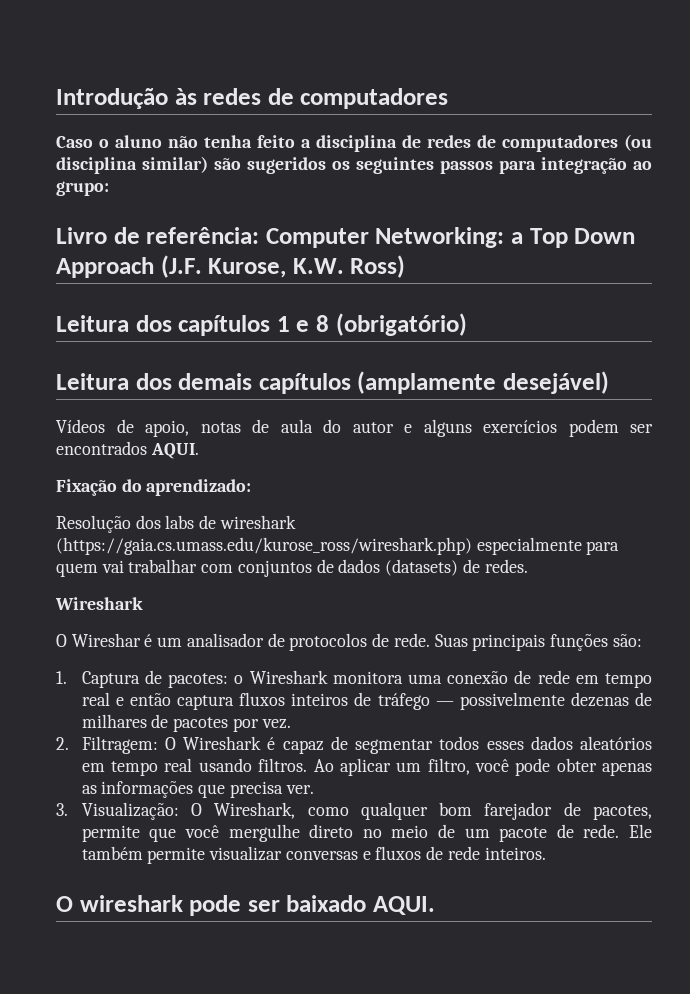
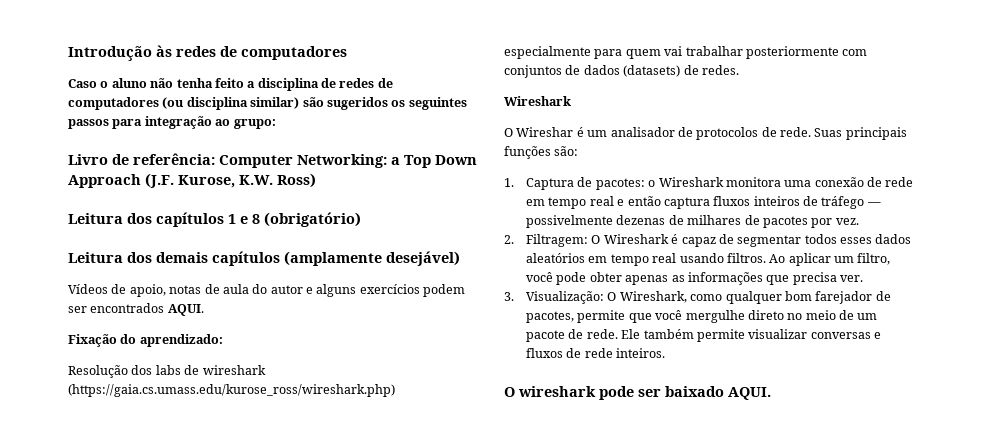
(198, 566) none -> [745,46,839,59] posteriormente

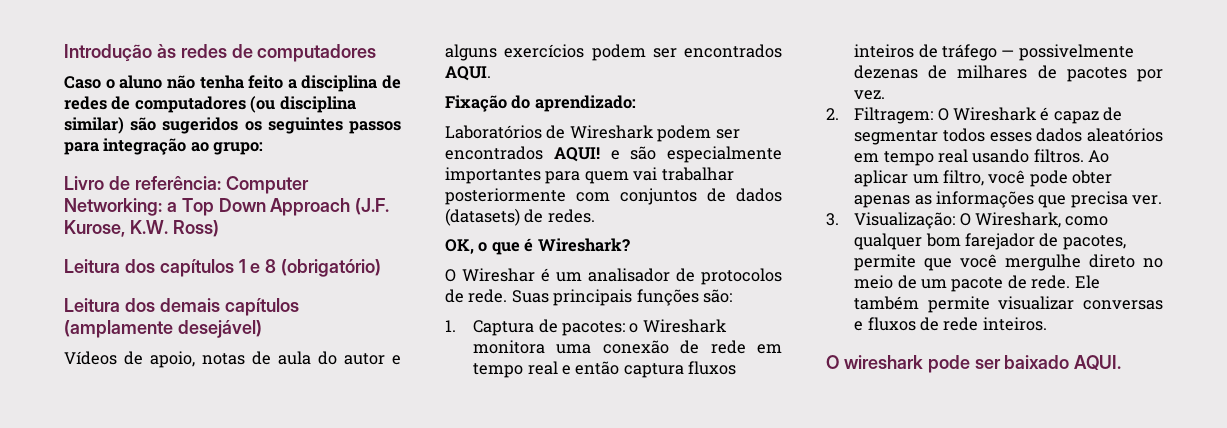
[68,365,266,378] [68,384,395,397] [504,46,591,59] Resolução dos labs de wireshark (https://gaia.cs.umass.edu/kurose_ross/wireshark.php) especialmente -> [445,125,740,142] [445,146,782,163] [445,167,541,184] Laboratórios de Wireshark podem ser encontrados AQUI! e são especialmente importantes
[504,96,571,106] Wireshark -> [445,238,630,255] OK, o que é Wireshark?

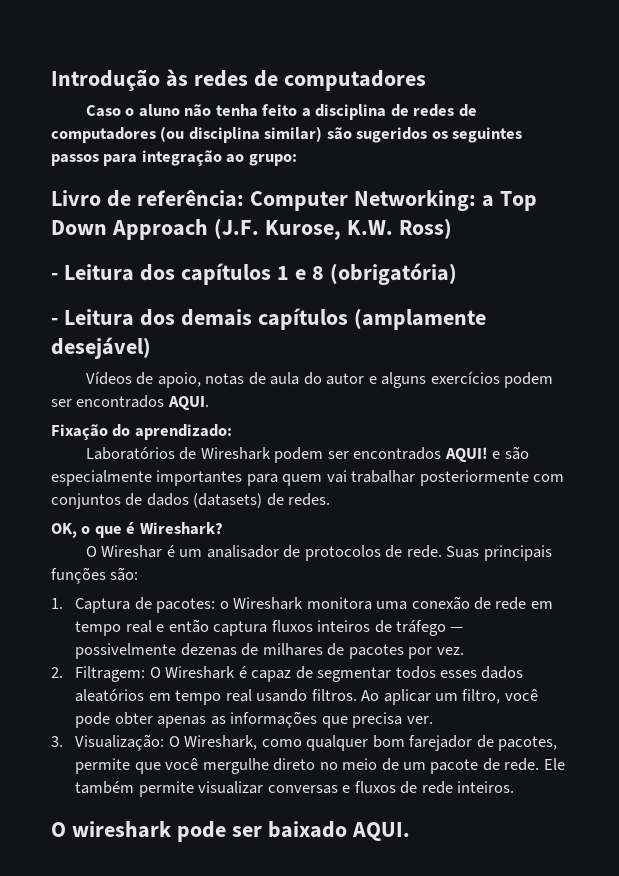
(219, 228) none -> [51,273,58,280] -
[281,259,382,277] (obrigatório) // -> [329,263,457,285] [51,318,58,325] (obrigatória) // -

